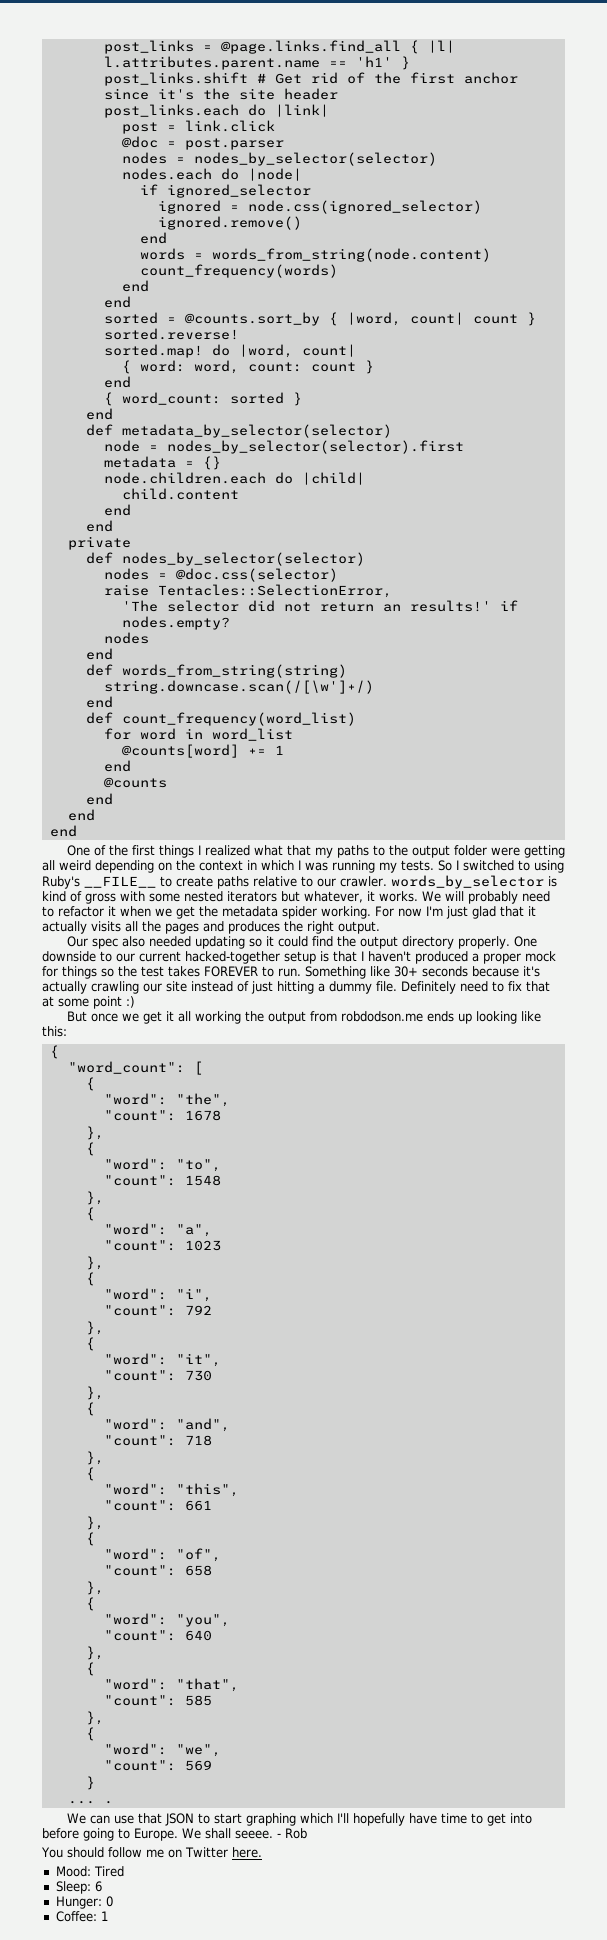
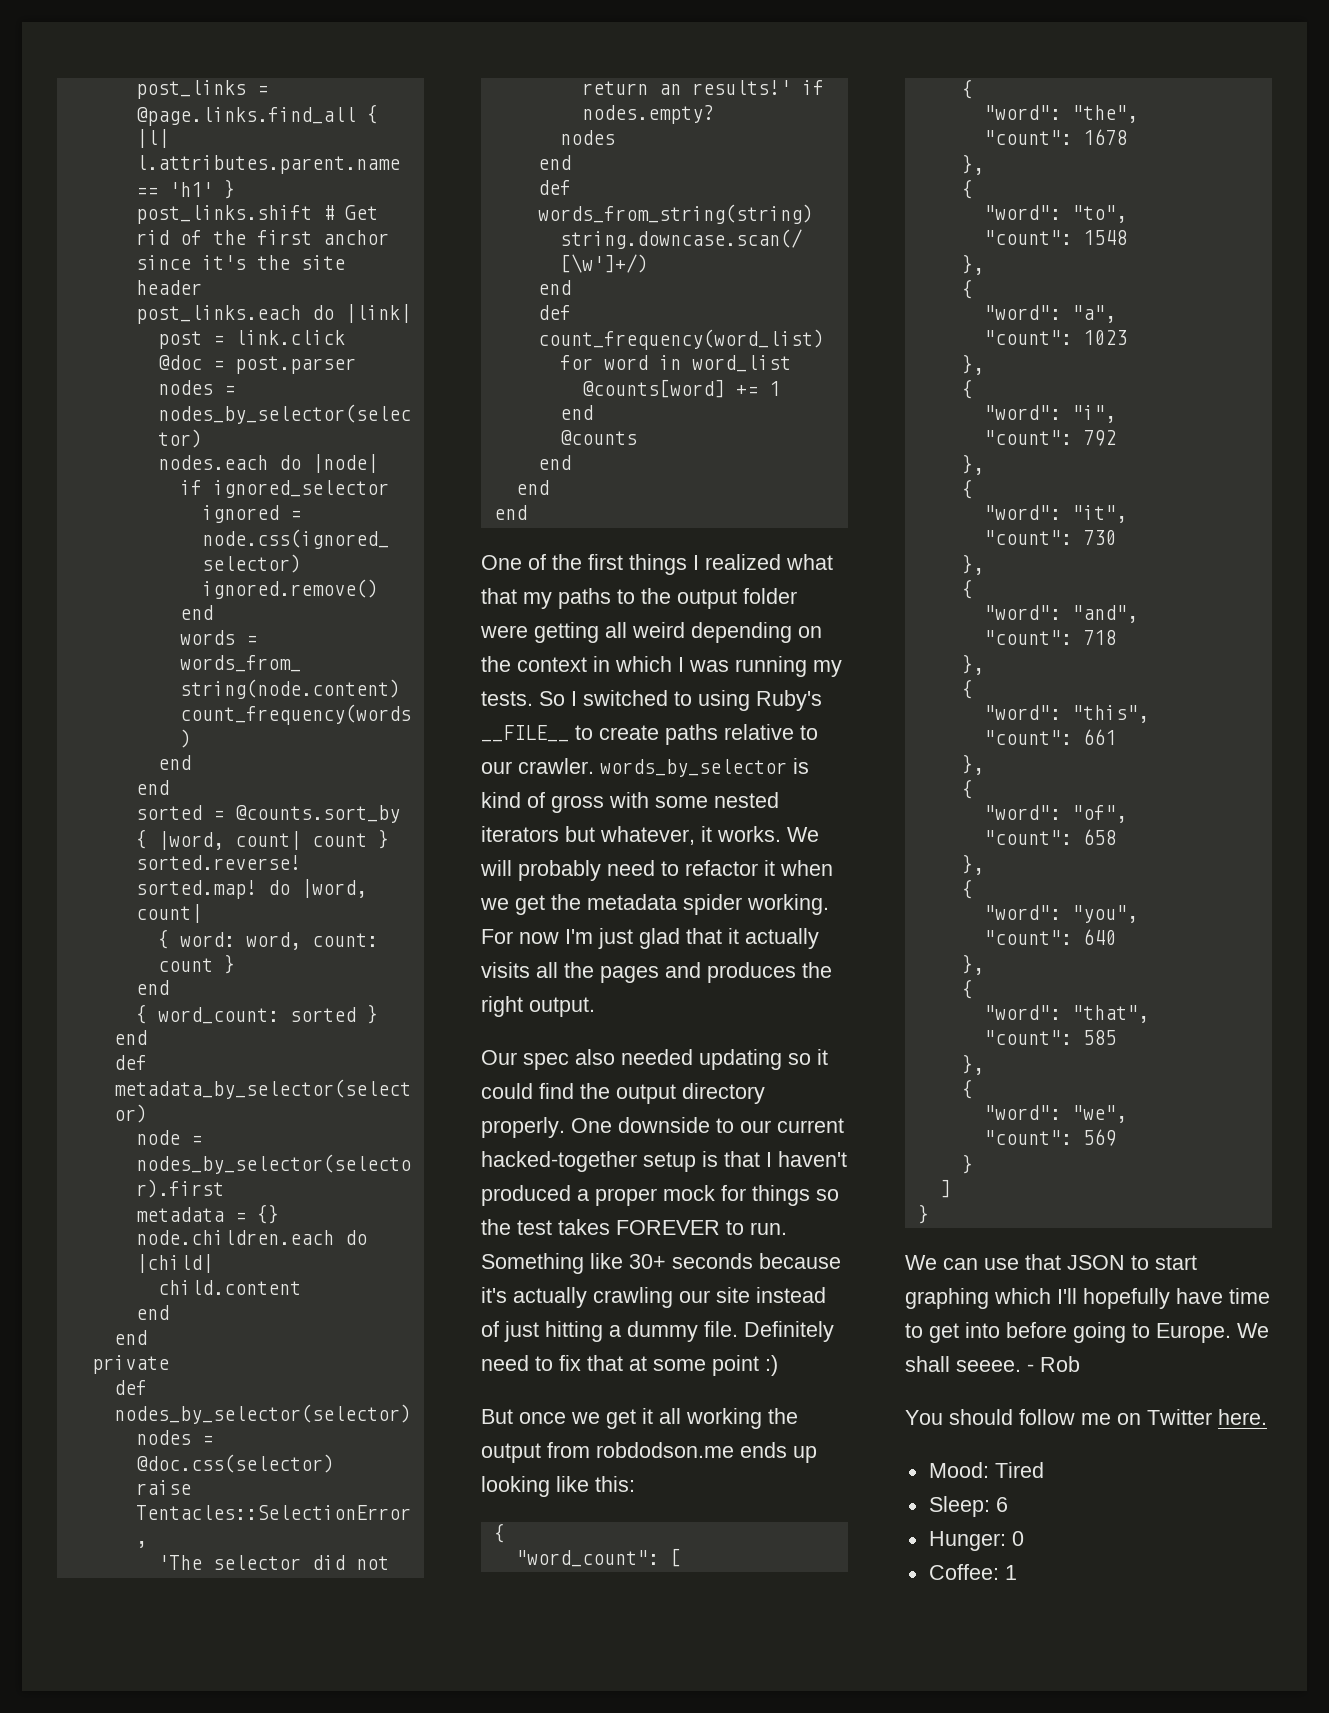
[67,1801,113,1804] ... . -> [939,1179,951,1198] [917,1204,929,1224] ] // }

